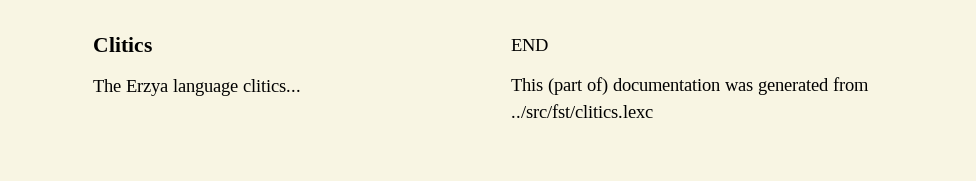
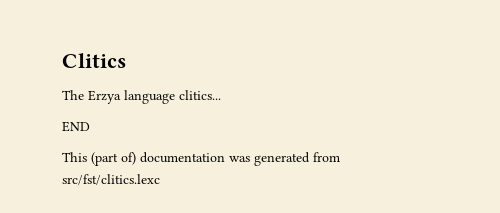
[511,104,653,118] ../src/fst/clitics.lexc -> [62,174,160,185] src/fst/clitics.lexc

